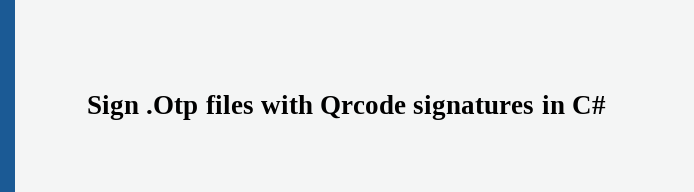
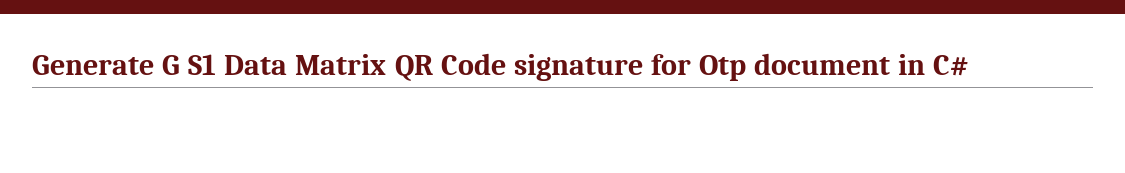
[87,95,535,120] Sign .Otp files with Qrcode signatures -> [32,53,891,81] Generate G S1 Data Matrix QR Code signature for Otp document

